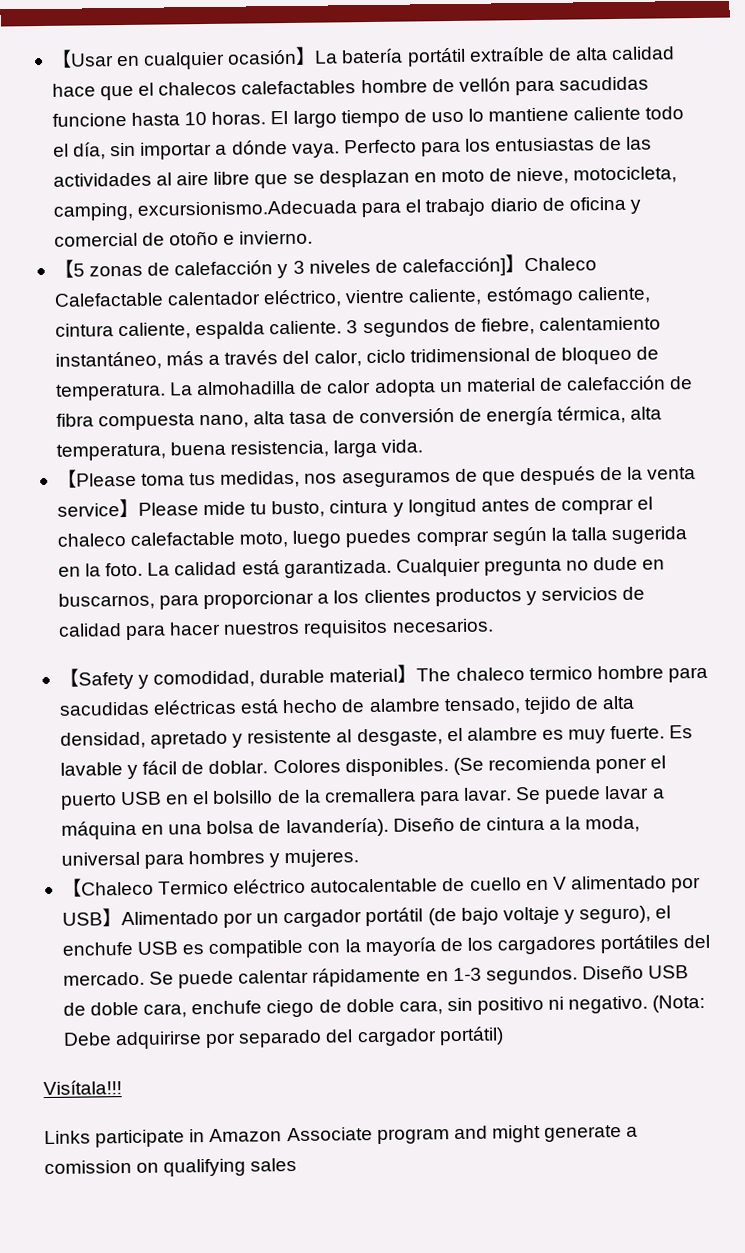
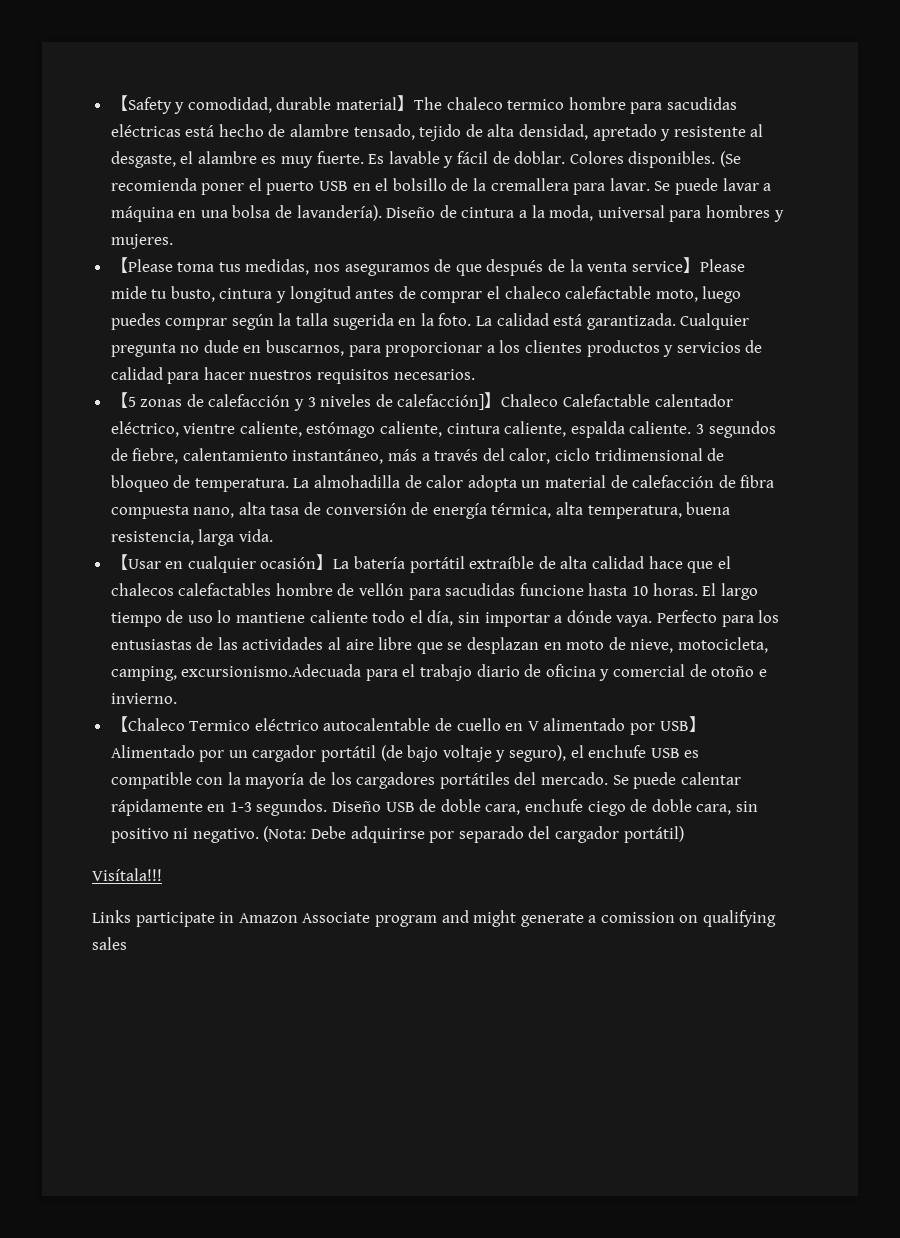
[50,46,676,70] [51,76,650,101] [51,106,685,128] [52,136,653,160] [52,166,678,189] [52,196,641,221] [53,230,314,247] [53,254,597,279] [53,286,651,308] [54,316,661,340] [54,346,660,370] [55,375,694,401] [55,405,663,431] [55,439,424,461] [56,466,697,488] [56,496,654,518] [56,526,689,548] [57,556,666,579] [57,586,646,610] [57,618,494,641] [58,668,79,687] 【Usar en cualquier ocasión】La batería portátil extraíble de alta calidad hace que el chalecos calefactables hombre de vellón para sacudidas funcione hasta 10 horas. El largo tiempo de uso lo mantiene caliente todo el día, sin importar a dónde vaya. Perfecto para los entusiastas de las actividades al aire libre que se desplazan en moto de nieve, motocicleta, camping, excursionismo.Adecuada para el trabajo diario de oficina y comercial de otoño e invierno. // 【5 zonas de calefacción y 3 niveles de calefacción]】Chaleco Calefactable calentador eléctrico, vientre caliente, estómago caliente, cintura caliente, espalda caliente. 3 segundos de fiebre, calentamiento instantáneo, más a través del calor, ciclo tridimensional de bloqueo de temperatura. La almohadilla de calor adopta un material de calefacción de fibra compuesta nano, alta tasa de conversión de energía térmica, alta temperatura, buena resistencia, larga vida. // 【Please toma tus medidas, nos aseguramos de que después de la venta service】Please mide tu busto, cintura y longitud antes de comprar el chaleco calefactable moto, luego puedes comprar según la talla sugerida en la foto. La calidad está garantizada. Cualquier pregunta no dude en buscarnos, para proporcionar a los clientes productos y servicios de calidad para hacer nuestros requisitos necesarios. // 【 -> [110,95,128,111] 【
(360, 858) none -> [110,257,745,276] [110,286,742,303] [110,313,750,330] [110,340,763,357] [110,367,475,384] [110,392,733,411] [110,421,776,438] [110,448,725,464] [110,475,775,492] [110,502,731,519] [110,529,273,546] [110,554,731,573] [110,583,758,600] [110,610,780,627] [110,637,768,654] [110,664,767,681] [110,693,177,704] // 【Please toma tus medidas, nos aseguramos de que después de la venta service】Please mide tu busto, cintura y longitud antes de comprar el chaleco calefactable moto, luego puedes comprar según la talla sugerida en la foto. La calidad está garantizada. Cualquier pregunta no dude en buscarnos, para proporcionar a los clientes productos y servicios de calidad para hacer nuestros requisitos necesarios. // 【5 zonas de calefacción y 3 niveles de calefacción]】Chaleco Calefactable calentador eléctrico, vientre caliente, estómago caliente, cintura caliente, espalda caliente. 3 segundos de fiebre, calentamiento instantáneo, más a través del calor, ciclo tridimensional de bloqueo de temperatura. La almohadilla de calor adopta un material de calefacción de fibra compuesta nano, alta tasa de conversión de energía térmica, alta temperatura, buena resistencia, larga vida. // 【Usar en cualquier ocasión】La batería portátil extraíble de alta calidad hace que el chalecos calefactables hombre de vellón para sacudidas funcione hasta 10 horas. El largo tiempo de uso lo mantiene caliente todo el día, sin importar a dónde vaya. Perfecto para los entusiastas de las actividades al aire libre que se desplazan en moto de nieve, motocicleta, camping, excursionismo.Adecuada para el trabajo diario de oficina y comercial de otoño e invierno.

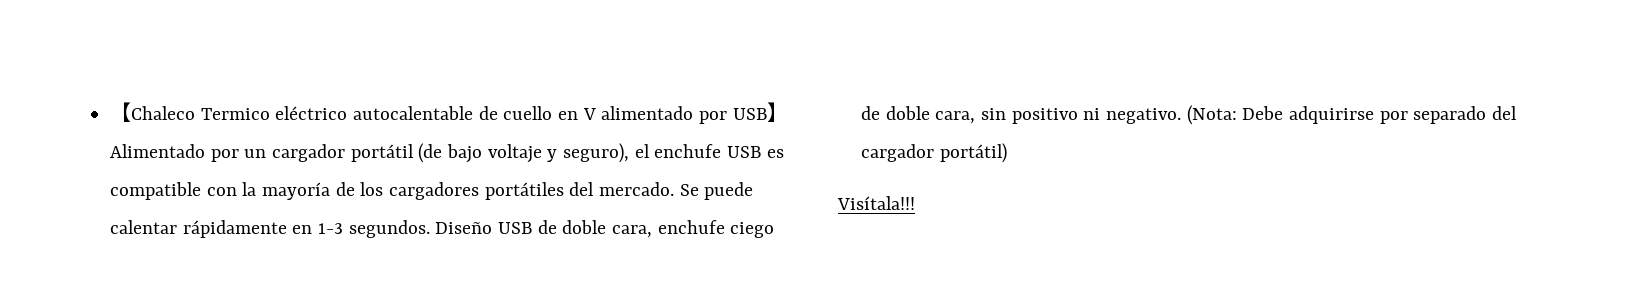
[110,95,738,114] [110,124,764,141] [110,151,741,168] [110,178,772,195] [110,205,784,222] [110,234,173,249] [110,257,745,276] [110,286,742,303] [110,313,750,330] [110,340,763,357] [110,367,475,384] [110,392,733,411] [110,421,776,438] [110,448,725,464] [110,475,775,492] [110,502,731,519] [110,529,273,546] [110,554,731,573] [110,583,758,600] [110,610,780,627] [110,637,768,654] [110,664,767,681] [110,693,177,704] [110,716,128,732] 【Safety y comodidad, durable material】The chaleco termico hombre para sacudidas eléctricas está hecho de alambre tensado, tejido de alta densidad, apretado y resistente al desgaste, el alambre es muy fuerte. Es lavable y fácil de doblar. Colores disponibles. (Se recomienda poner el puerto USB en el bolsillo de la cremallera para lavar. Se puede lavar a máquina en una bolsa de lavandería). Diseño de cintura a la moda, universal para hombres y mujeres. // 【Please toma tus medidas, nos aseguramos de que después de la venta service】Please mide tu busto, cintura y longitud antes de comprar el chaleco calefactable moto, luego puedes comprar según la talla sugerida en la foto. La calidad está garantizada. Cualquier pregunta no dude en buscarnos, para proporcionar a los clientes productos y servicios de calidad para hacer nuestros requisitos necesarios. // 【5 zonas de calefacción y 3 niveles de calefacción]】Chaleco Calefactable calentador eléctrico, vientre caliente, estómago caliente, cintura caliente, espalda caliente. 3 segundos de fiebre, calentamiento instantáneo, más a través del calor, ciclo tridimensional de bloqueo de temperatura. La almohadilla de calor adopta un material de calefacción de fibra compuesta nano, alta tasa de conversión de energía térmica, alta temperatura, buena resistencia, larga vida. // 【Usar en cualquier ocasión】La batería portátil extraíble de alta calidad hace que el chalecos calefactables hombre de vellón para sacudidas funcione hasta 10 horas. El largo tiempo de uso lo mantiene caliente todo el día, sin importar a dónde vaya. Perfecto para los entusiastas de las actividades al aire libre que se desplazan en moto de nieve, motocicleta, camping, excursionismo.Adecuada para el trabajo diario de oficina y comercial de otoño e invierno. // 【 -> [110,102,132,122] 【
[92,910,777,927] [92,937,127,950] // Links participate in Amazon Associate program and might generate a comission on qualifying sales -> (915, 203) none

